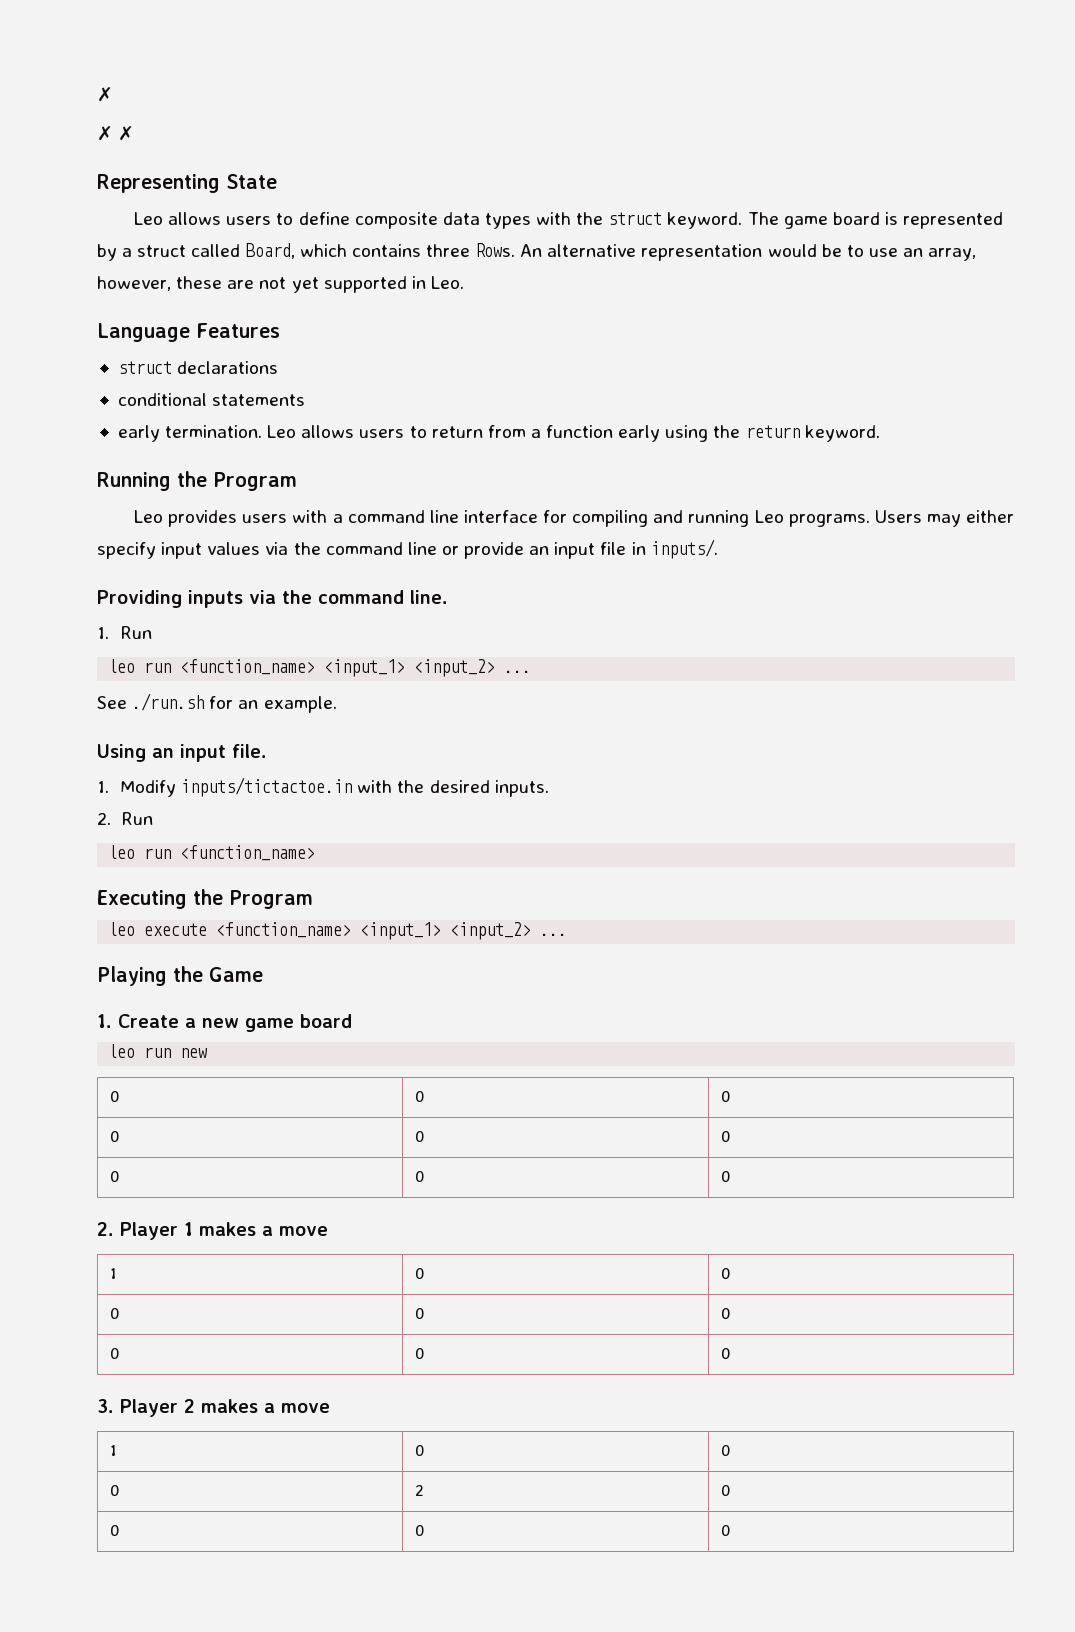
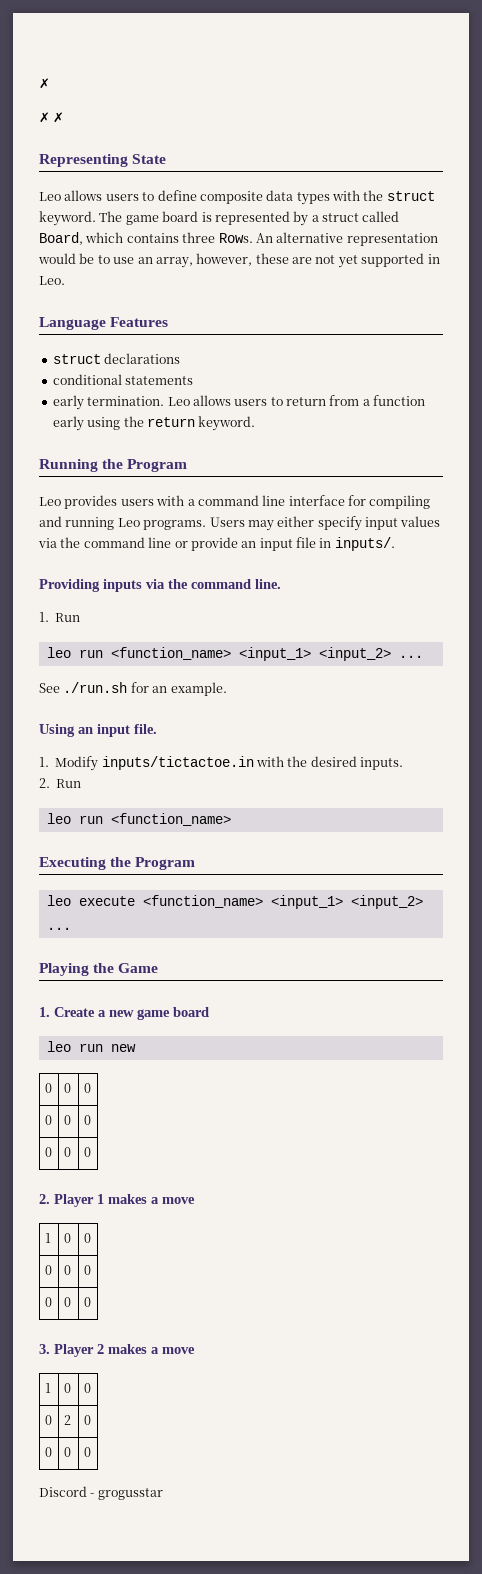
(732, 1530) none -> [39,1486,163,1500] // Discord - grogusstar

